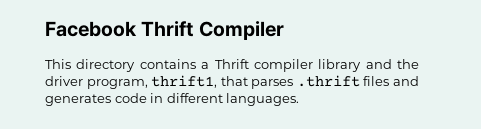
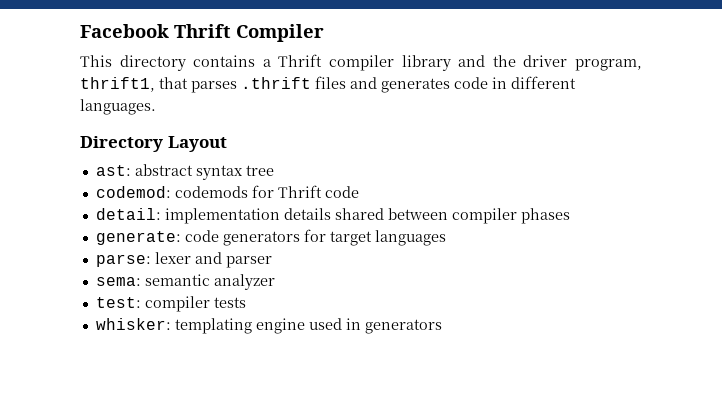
(300, 99) none -> [80,136,227,152] [95,164,274,180] [95,185,359,198] [95,208,570,224] [95,229,446,246] [95,252,272,268] [95,274,275,290] [95,296,246,312] [95,318,442,334] // Directory Layout // ast: abstract syntax tree // codemod: codemods for Thrift code // detail: implementation details shared between compiler phases // generate: code generators for target languages // parse: lexer and parser // sema: semantic analyzer // test: compiler tests // whisker: templating engine used in generators

